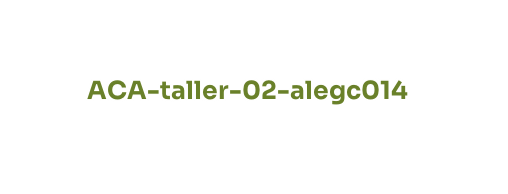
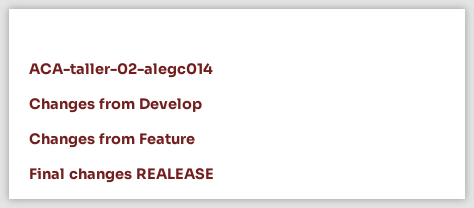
(409, 92) none -> [29,98,202,113] [29,133,195,148] [29,167,214,183] // Changes from Develop // Changes from Feature // Final changes REALEASE

